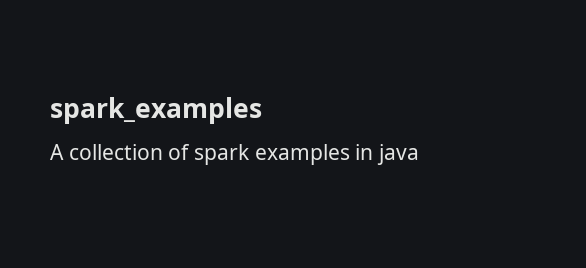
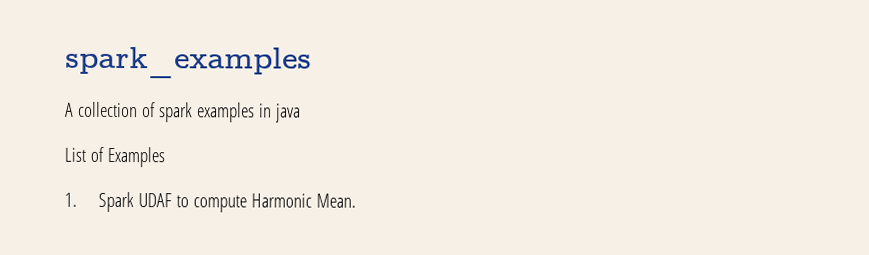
(420, 154) none -> [64,146,165,168] [64,191,356,213] // List of Examples // 1. Spark UDAF to compute Harmonic Mean.

